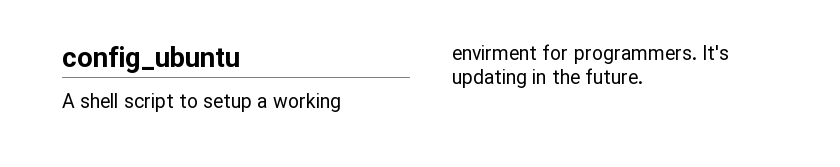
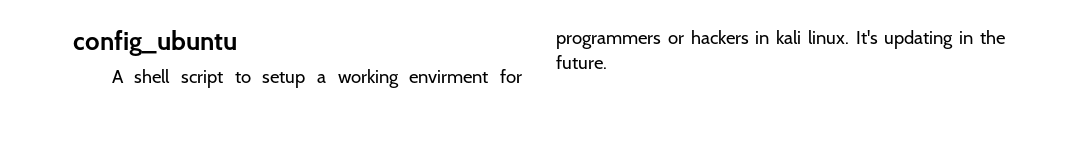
[573,49,697,64] programmers. -> [556,30,849,49] programmers or hackers in kali linux.

